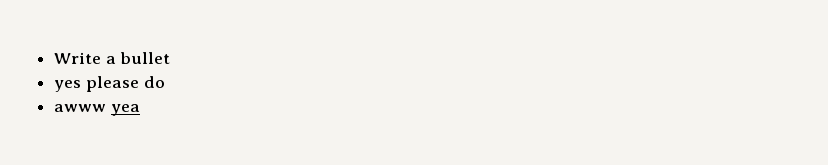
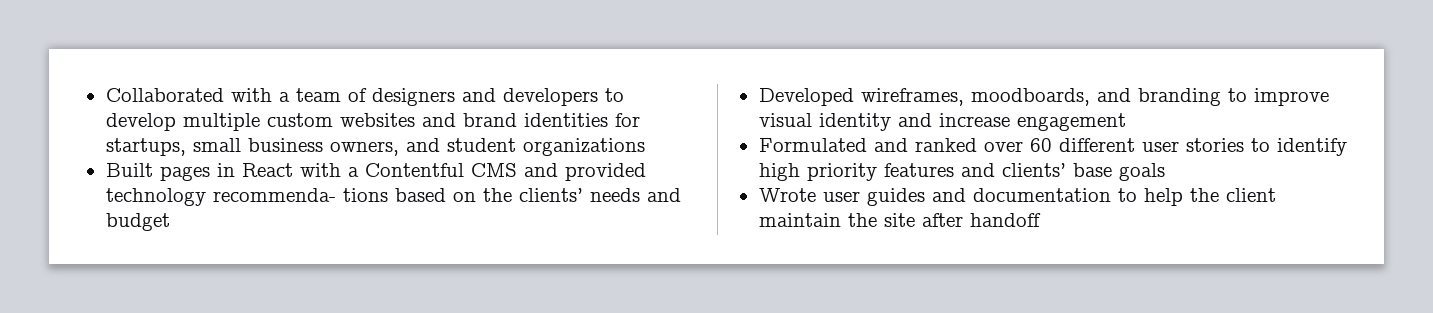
[54,52,170,64] [54,76,165,92] [54,104,140,116] Write a bullet // yes please do // awww yea -> [105,88,624,106] [105,113,640,131] [105,138,645,156] [105,163,646,181] [105,188,681,206] [105,213,170,231] [758,88,1329,106] [758,113,1126,131] [758,138,1347,156] [758,163,1165,181] [758,188,1276,206] [758,213,1041,227] Collaborated with a team of designers and developers to develop multiple custom websites and brand identities for startups, small business owners, and student organizations // Built pages in React with a Contentful CMS and provided technology recommenda- tions based on the clients’ needs and budget // Developed wireframes, moodboards, and branding to improve visual identity and increase engagement // Formulated and ranked over 60 different user stories to identify high priority features and clients’ base goals // Wrote user guides and documentation to help the client maintain the site after handoff

